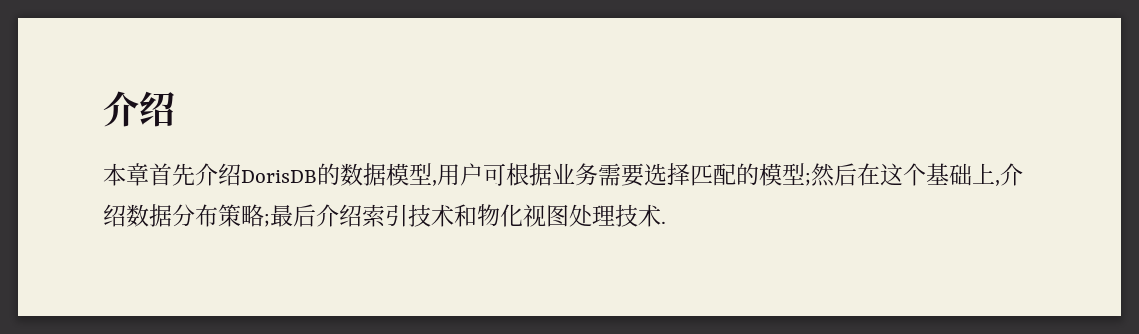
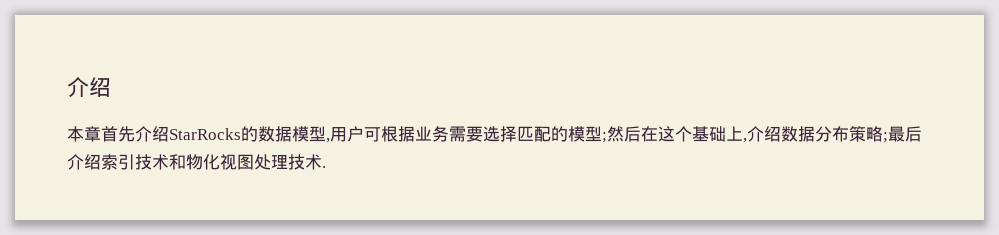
[241,170,317,183] DorisDB -> [169,128,241,140] StarRocks

